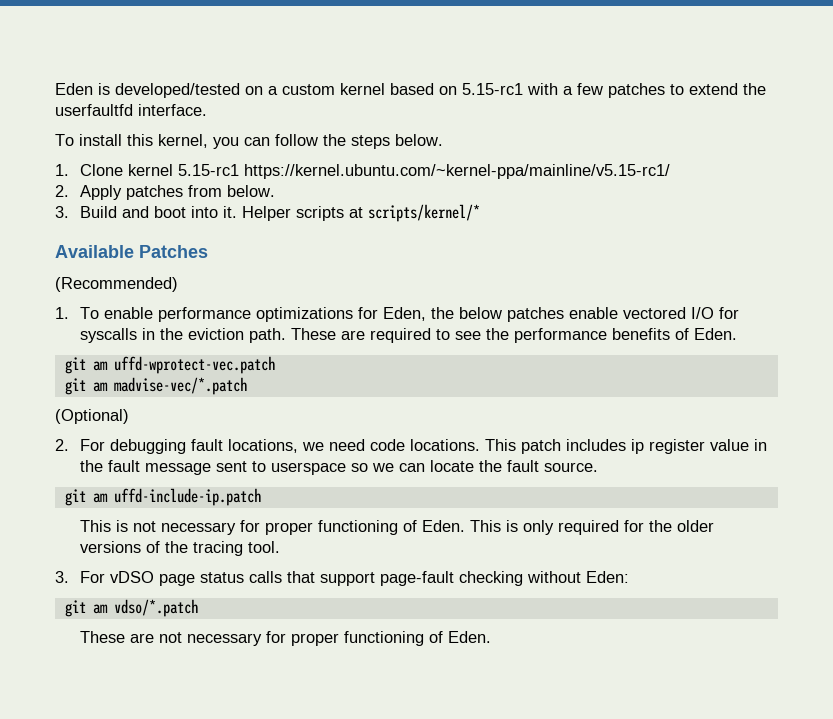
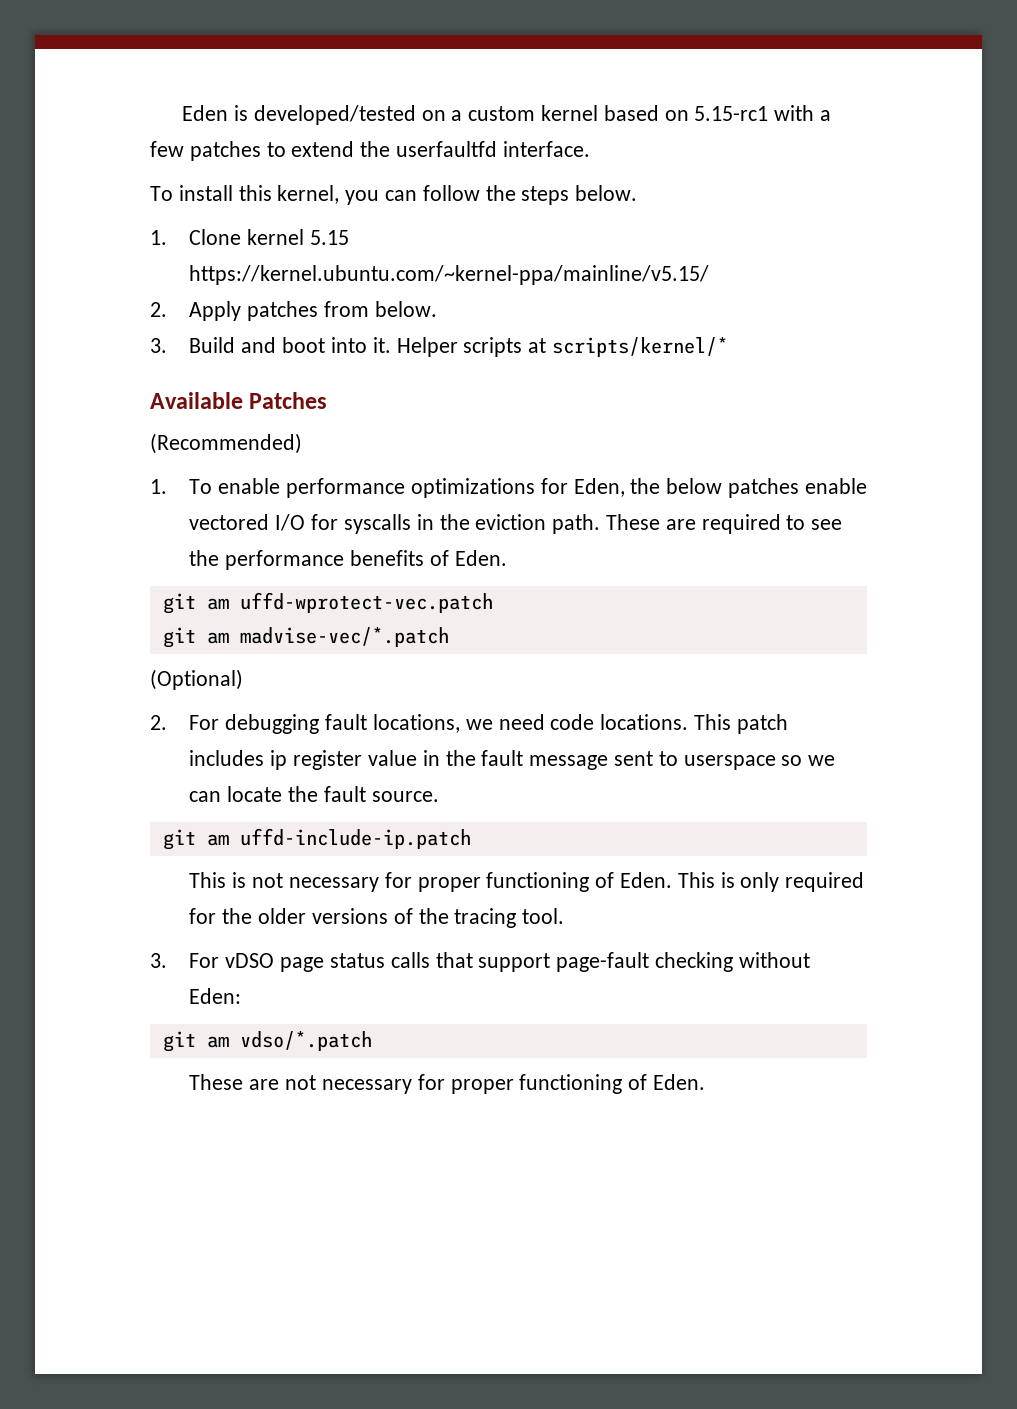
[178,164,671,179] 5.15-rc1 https://kernel.ubuntu.com/~kernel-ppa/mainline/v5.15-rc1/ -> [310,230,350,245] [189,265,710,285] 5.15 https://kernel.ubuntu.com/~kernel-ppa/mainline/v5.15/

